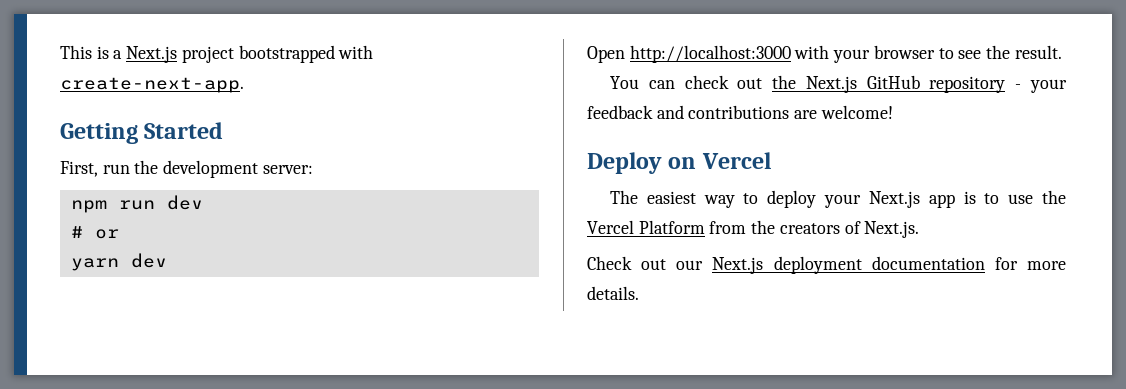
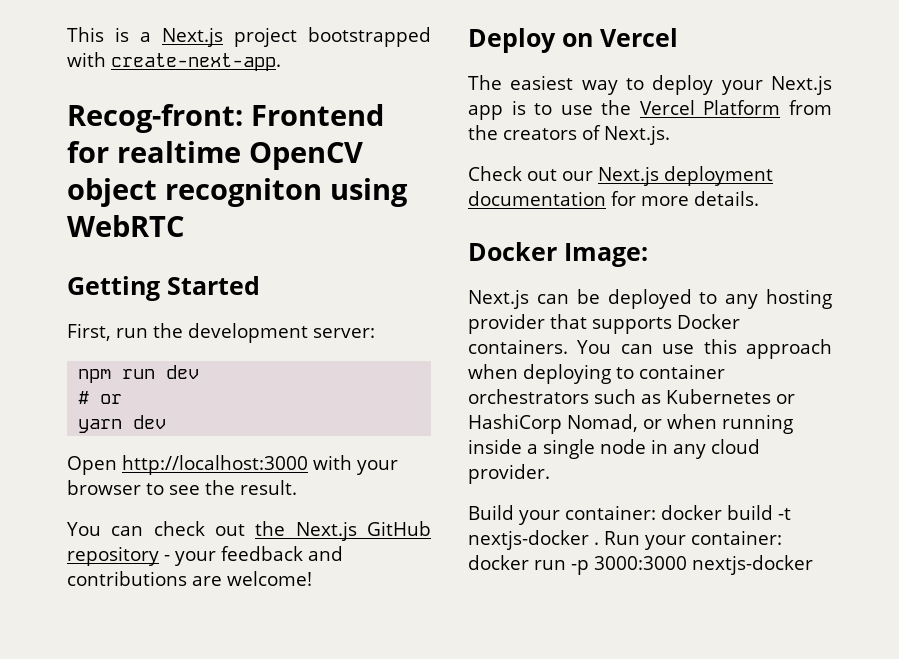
(244, 85) none -> [67,104,384,133] [67,141,363,170] [67,178,408,207] [67,215,184,237] // Recog-front: Frontend for realtime OpenCV object recogniton using WebRTC
(639, 293) none -> [468,242,648,267] [468,289,832,309] [468,314,740,334] [468,339,832,359] [468,364,725,384] [468,389,795,404] [468,414,793,434] [468,439,760,459] [468,464,550,484] [468,505,791,525] [468,530,782,550] [468,555,813,575] // Docker Image: // Next.js can be deployed to any hosting provider that supports Docker containers. You can use this approach when deploying to container orchestrators such as Kubernetes or HashiCorp Nomad, or when running inside a single node in any cloud provider. // Build your container: docker build -t nextjs-docker . Run your container: docker run -p 3000:3000 nextjs-docker

